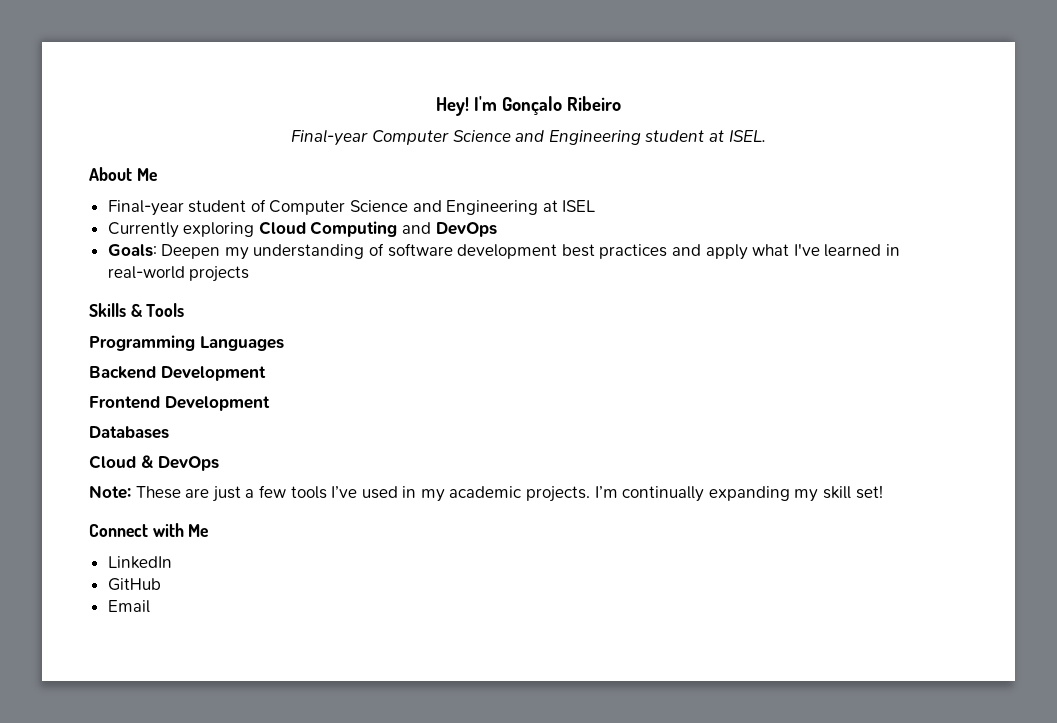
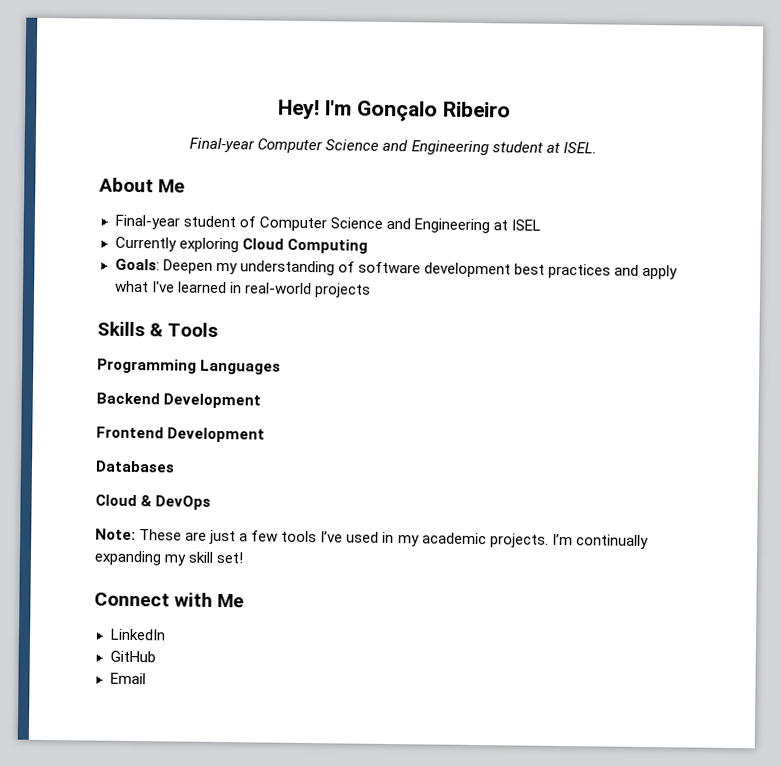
[402,222,497,237] and DevOps -> (368, 246) none

